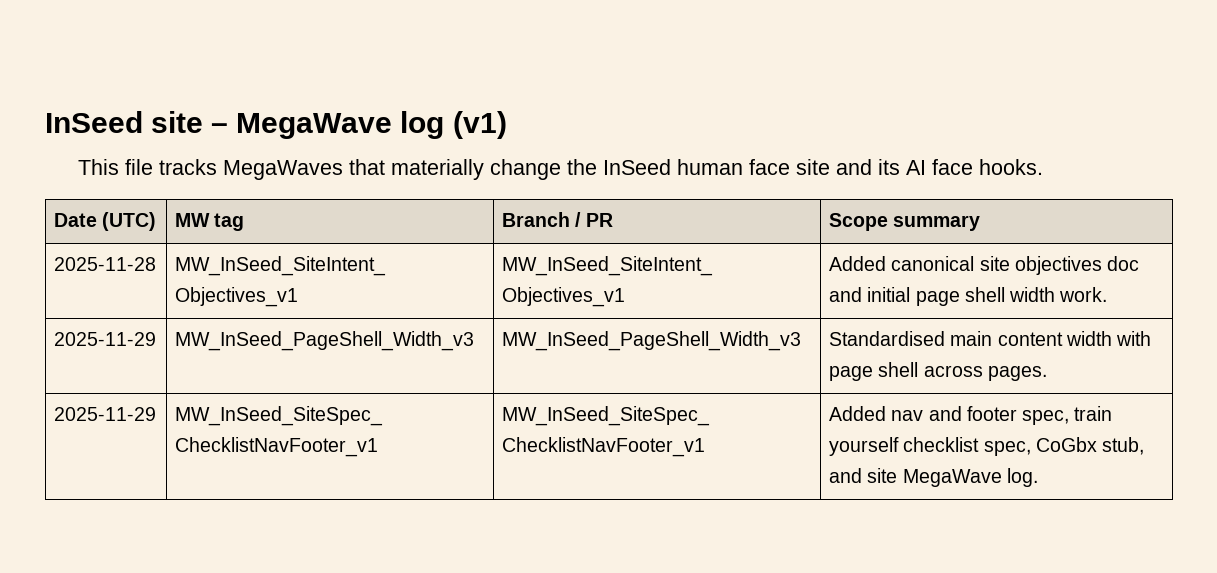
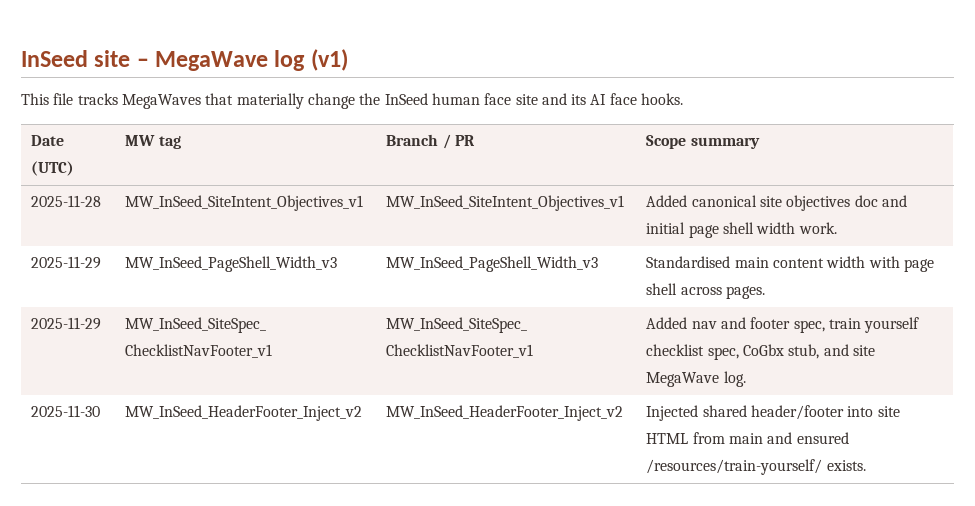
(1038, 477) none -> [31,405,101,417] [125,405,363,421] [386,405,624,421] [646,405,900,421] [646,432,849,444] [646,459,866,475] // 2025-11-30 | MW_InSeed_HeaderFooter_Inject_v2 | MW_InSeed_HeaderFooter_Inject_v2 | Injected shared header/footer into site HTML from main and ensured /resources/train-yourself/ exists.

